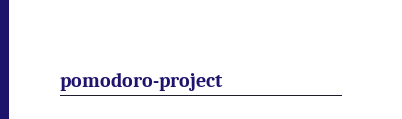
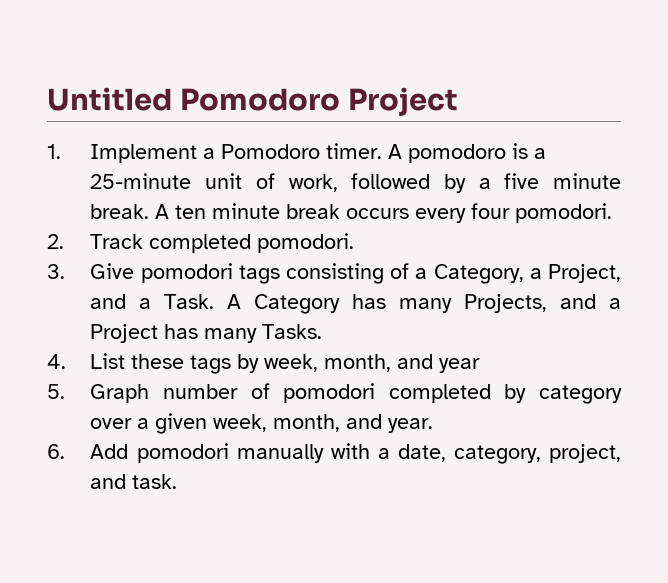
[60,72,223,91] pomodoro-project -> [47,87,458,116] [47,143,547,163] [90,173,621,193] [90,203,613,223] [47,233,355,253] [47,263,621,284] [90,294,621,314] [90,324,323,343] [47,353,481,374] [47,383,622,404] [90,413,434,434] [47,443,621,464] [90,474,178,489] Untitled Pomodoro Project // 1. Implement a Pomodoro timer. A pomodoro is a 25-minute unit of work, followed by a five minute break. A ten minute break occurs every four pomodori. // 2. Track completed pomodori. // 3. Give pomodori tags consisting of a Category, a Project, and a Task. A Category has many Projects, and a Project has many Tasks. // 4. List these tags by week, month, and year // 5. Graph number of pomodori completed by category over a given week, month, and year. // 6. Add pomodori manually with a date, category, project, and task.

